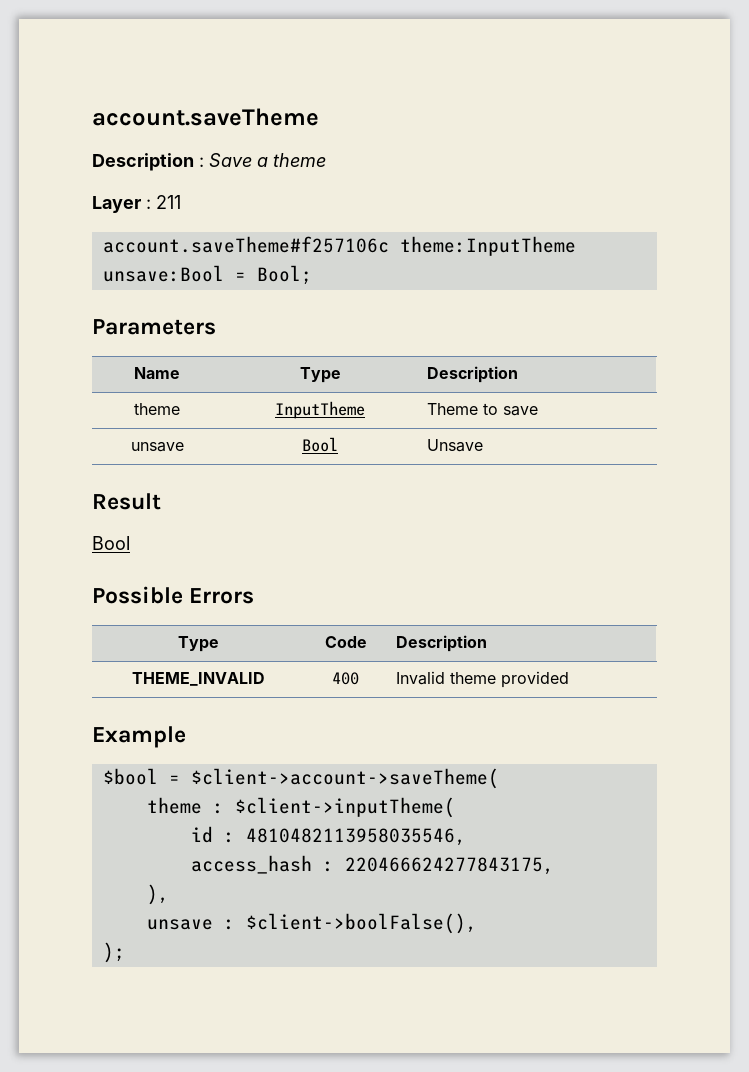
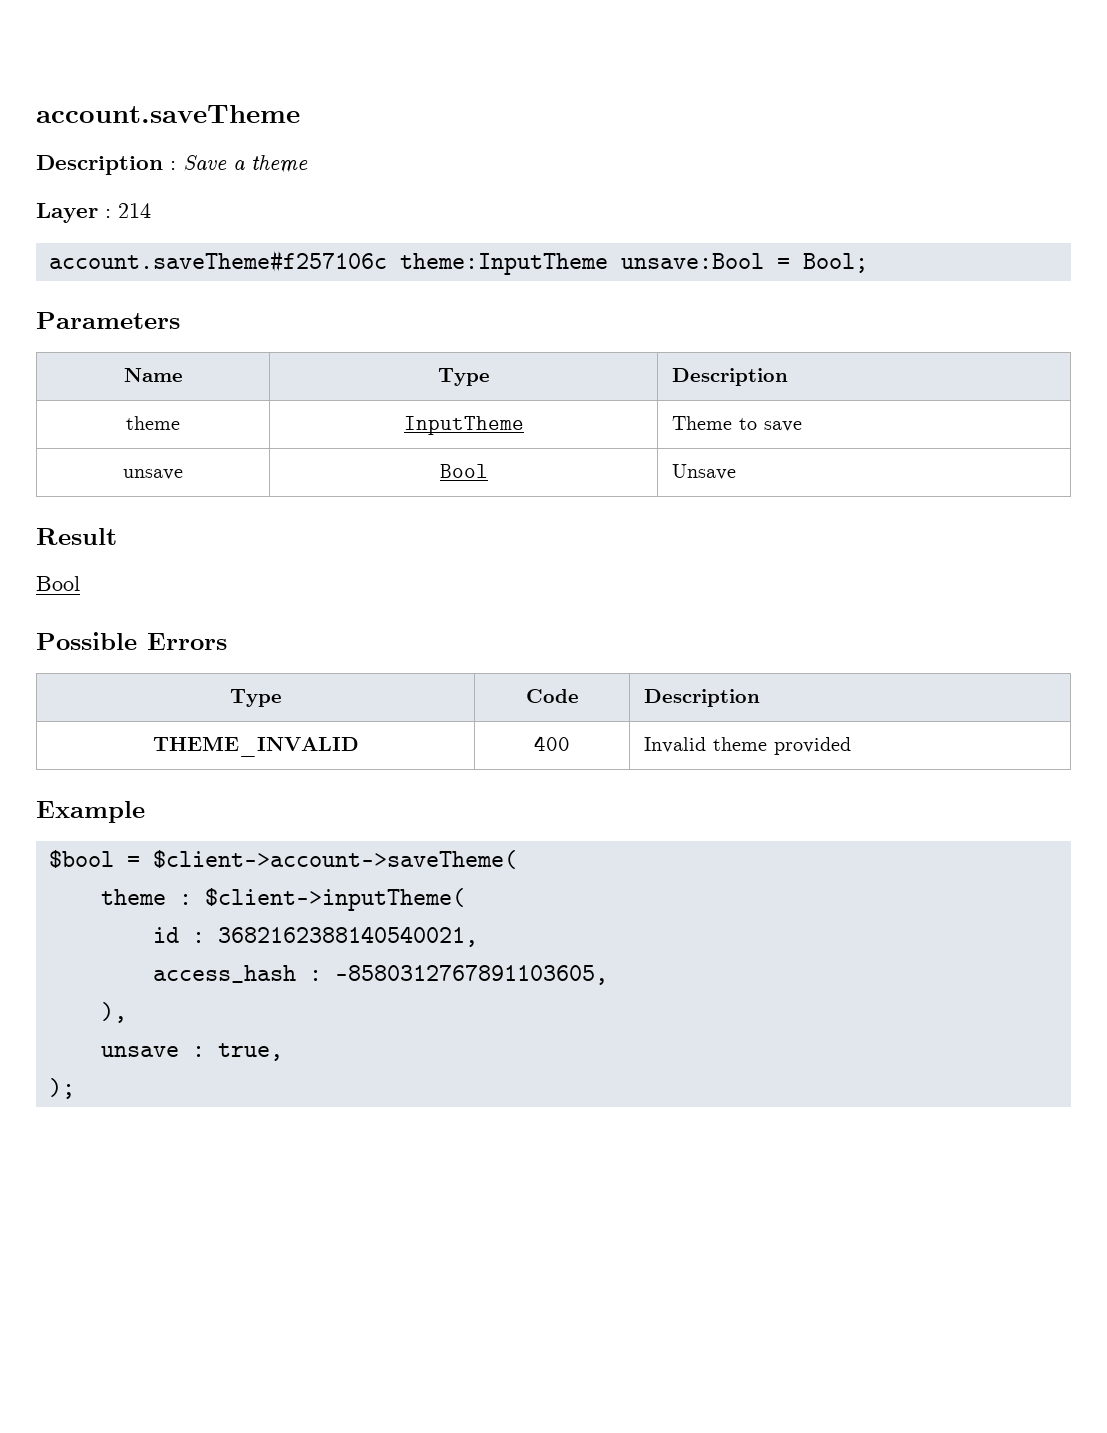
[156,195,181,209] 211 -> [118,203,151,218] 214
[245,828,466,846] 4810482113958035546, -> [217,926,478,947] 3682162388140540021,
[344,857,554,875] 220466624277843175, -> [334,965,608,985] -8580312767891103605,
[245,913,477,934] $client->boolFalse(), -> [217,1043,283,1061] true,

